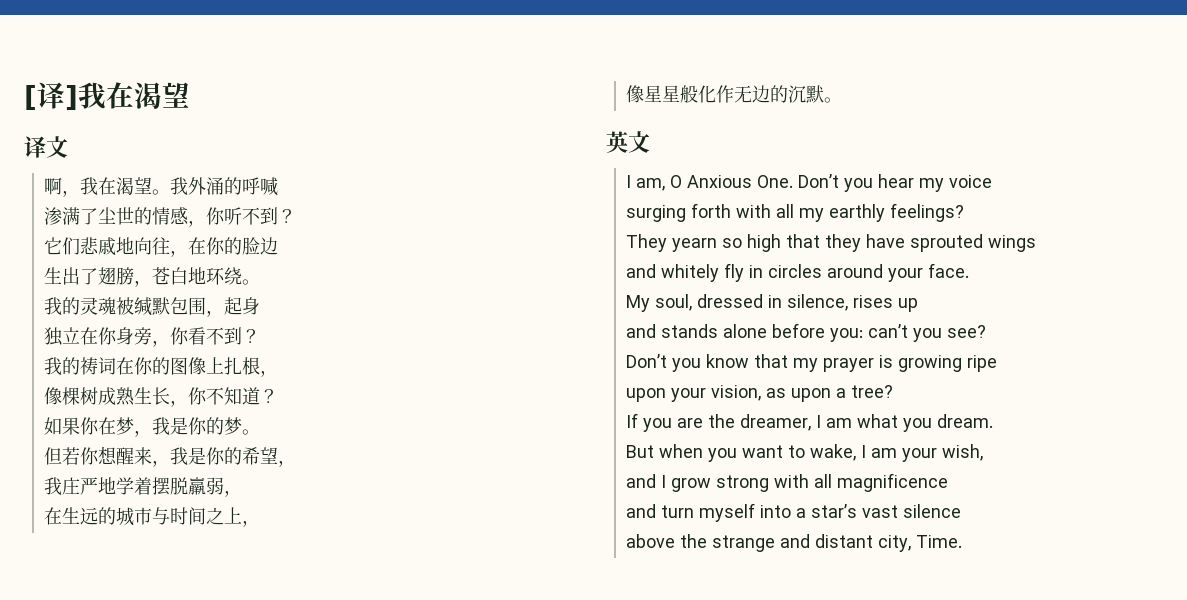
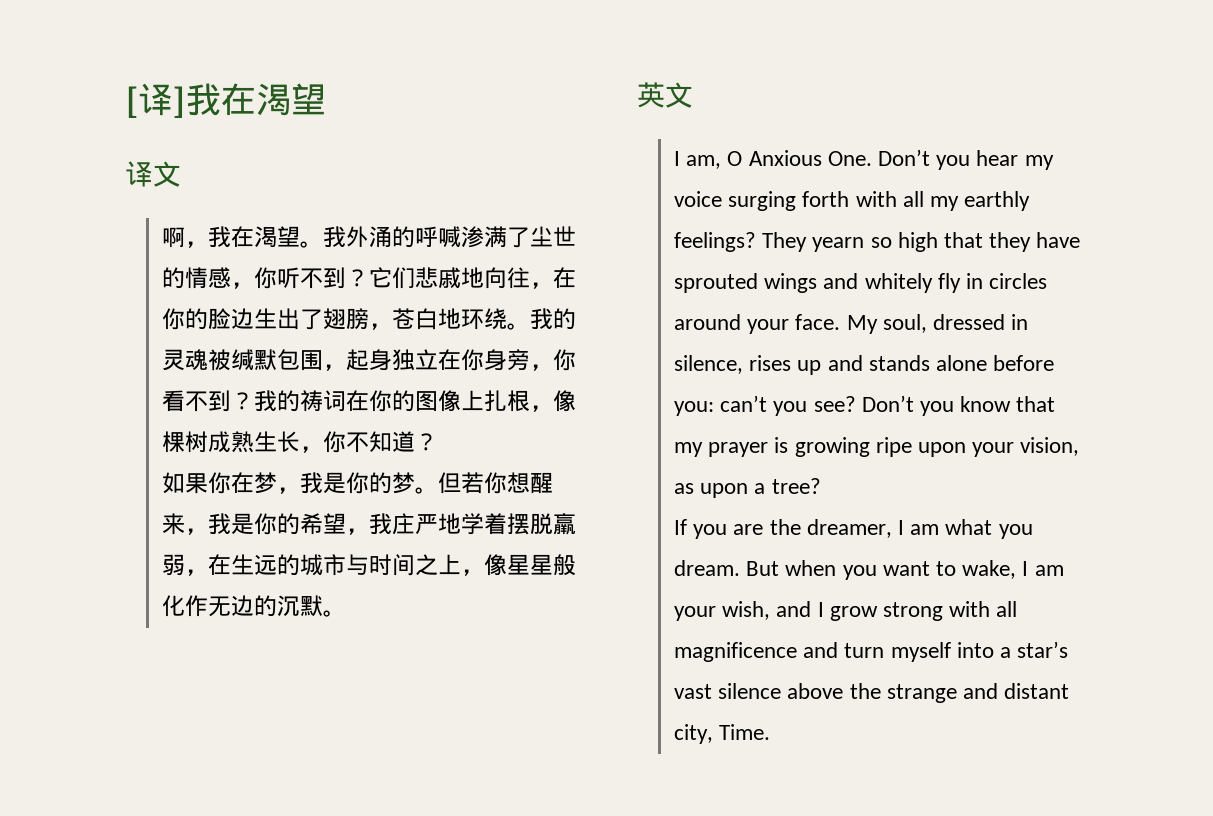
(279, 186) // -> (461, 237) none
(297, 216) // -> (369, 278) none
(279, 246) // -> (254, 318) none
(261, 282) // -> (530, 326) none
(261, 306) // -> (392, 360) none
(261, 336) // -> (254, 401) none
(279, 373) // -> (553, 408) none
(261, 432) // -> (438, 490) none
(297, 463) // -> (369, 531) none
(243, 493) // -> (208, 572) none
(261, 523) // -> (484, 572) none
(993, 181) // -> (722, 199) none
(965, 212) // -> (756, 242) none
(1037, 243) // -> (818, 283) none
(970, 270) // -> (841, 322) none
(919, 305) // -> (822, 367) none
(987, 331) // -> (856, 404) none
(998, 363) // -> (912, 447) none
(994, 421) // -> (740, 568) none
(984, 452) // -> (771, 610) none
(949, 482) // -> (797, 652) none
(962, 511) // -> (782, 691) none

